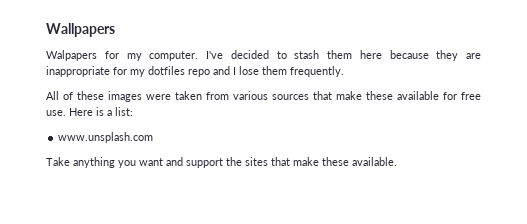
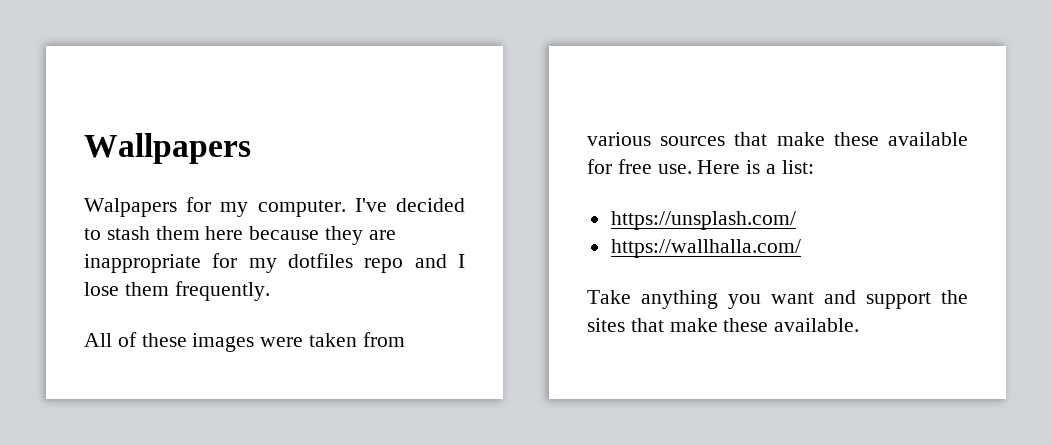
[58,132,154,143] www.unsplash.com -> [610,211,796,230] [610,239,801,258] https://unsplash.com/ // https://wallhalla.com/

